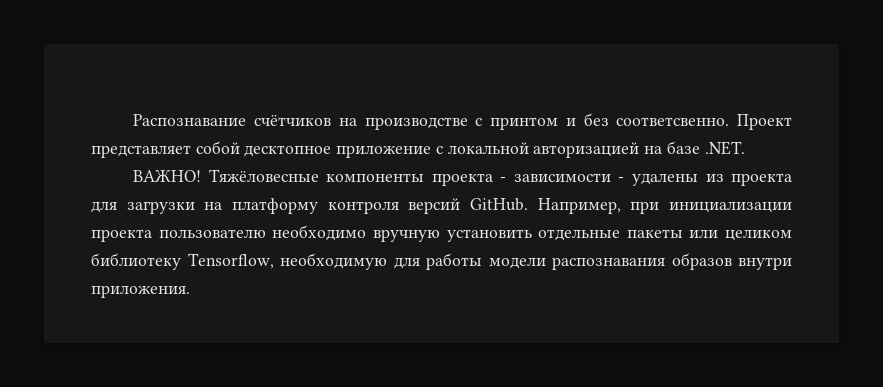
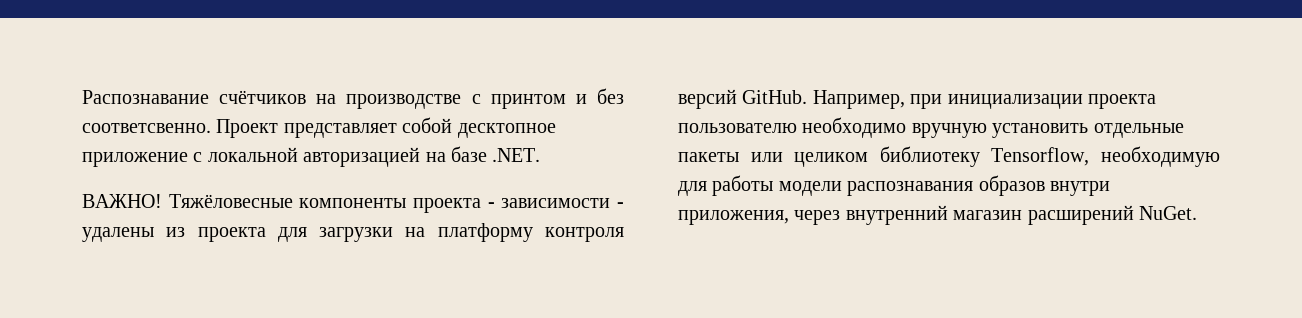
[91,285,190,298] приложения. -> [678,205,1197,225] приложения, через внутренний магазин расширений NuGet.

